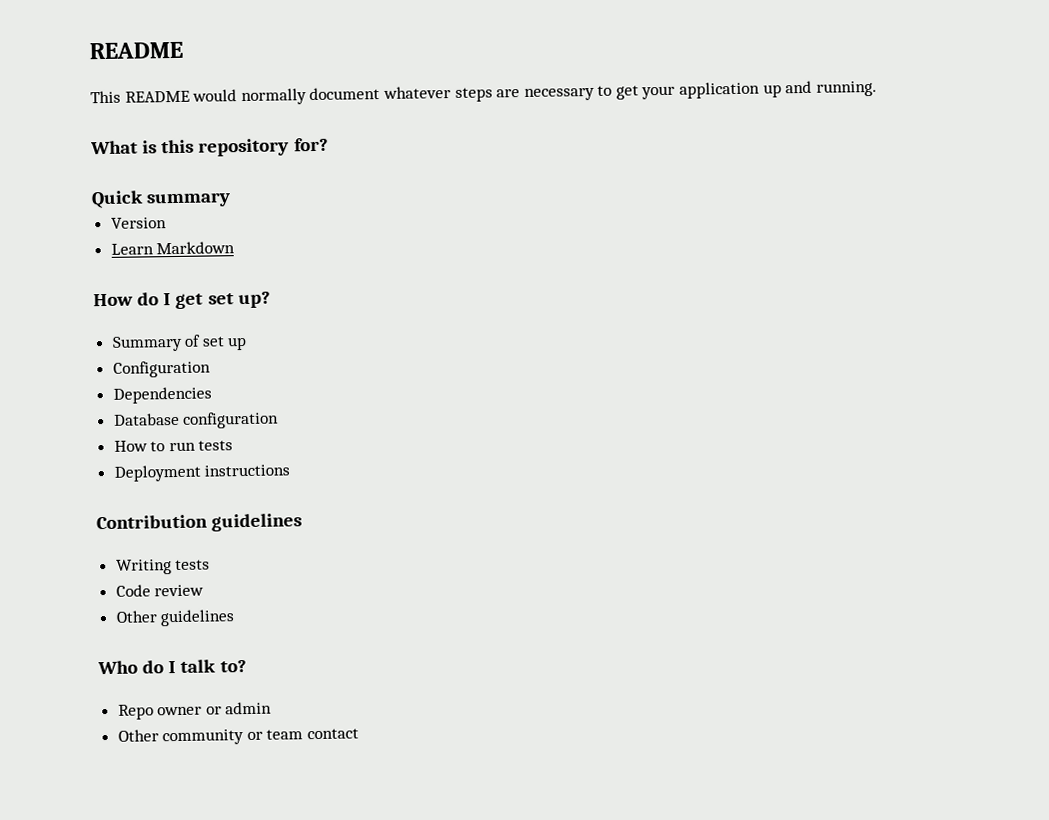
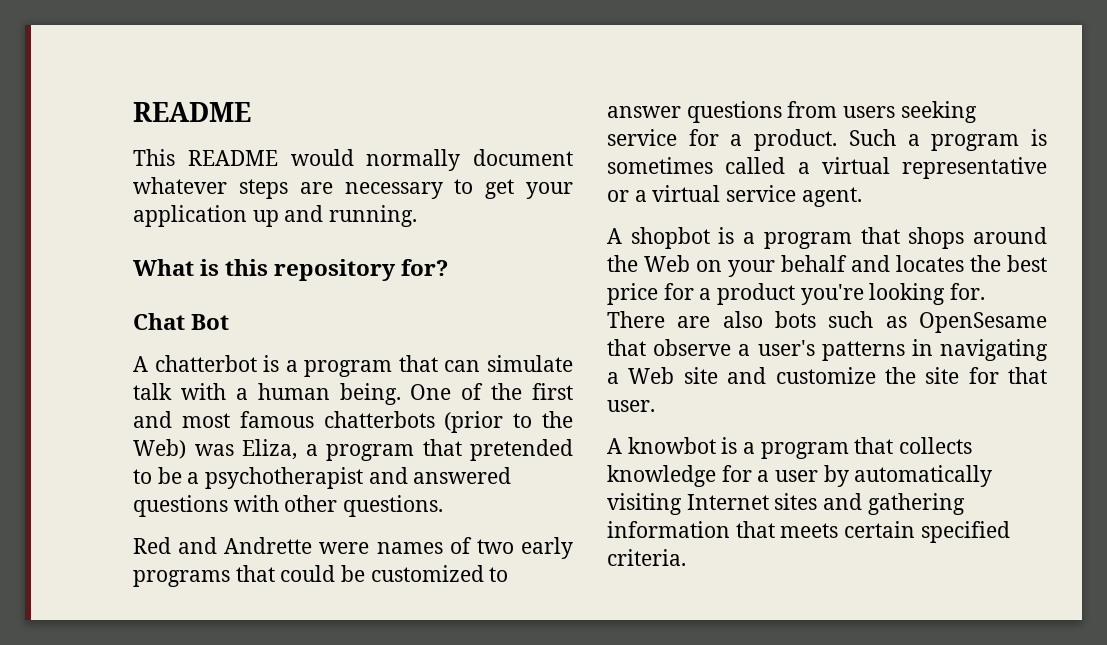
[91,190,232,209] [110,217,167,229] [110,241,236,255] [93,291,271,309] [111,334,248,352] [112,360,211,378] [112,386,212,404] [113,411,280,429] [113,440,234,452] [113,464,291,482] [96,513,303,532] [115,559,211,575] [115,584,205,597] [115,609,236,627] [97,659,247,675] [117,701,273,720] [117,728,360,746] Quick summary // Version // Learn Markdown // How do I get set up? // Summary of set up // Configuration // Dependencies // Database configuration // How to run tests // Deployment instructions // Contribution guidelines // Writing tests // Code review // Other guidelines // Who do I talk to? // Repo owner or admin // Other community or team contact -> [133,313,230,330] [133,355,573,377] [133,383,573,405] [133,411,573,433] [133,439,573,461] [133,467,512,489] [133,495,444,517] [133,537,573,559] [133,565,509,587] [607,101,977,123] [607,129,1047,151] [607,157,1047,179] [607,185,862,207] [607,227,1047,249] [607,255,1047,277] [607,283,986,305] [607,311,1047,333] [607,339,1048,361] [607,367,1047,384] [607,400,655,412] [607,437,973,459] [607,465,993,487] [607,493,965,515] [607,521,1010,543] [607,549,686,566] Chat Bot // A chatterbot is a program that can simulate talk with a human being. One of the first and most famous chatterbots (prior to the Web) was Eliza, a program that pretended to be a psychotherapist and answered questions with other questions. // Red and Andrette were names of two early programs that could be customized to answer questions from users seeking service for a product. Such a program is sometimes called a virtual representative or a virtual service agent. // A shopbot is a program that shops around the Web on your behalf and locates the best price for a product you're looking for. There are also bots such as OpenSesame that observe a user's patterns in navigating a Web site and customize the site for that user. // A knowbot is a program that collects knowledge for a user by automatically visiting Internet sites and gathering information that meets certain specified criteria.

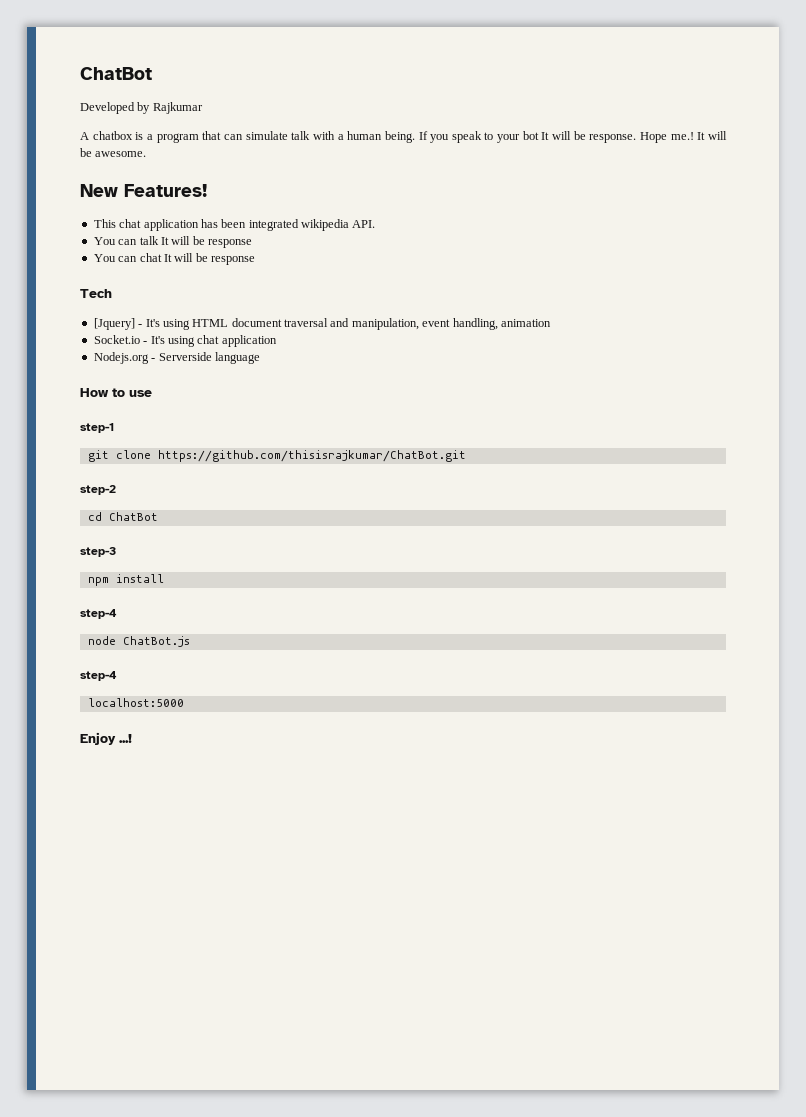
[133,102,251,122] [133,149,573,171] [133,177,573,199] [133,205,418,227] [133,259,449,281] [133,313,230,330] [133,355,257,372] README // This README would normally document whatever steps are necessary to get your application up and running. // What is this repository for? // Chat Bot // A chatterbot -> [80,67,152,80] [80,102,203,114] [80,131,133,140] ChatBot // Developed by Rajkumar // A chatbox
[410,383,573,400] [133,411,573,433] [133,439,573,461] [133,467,512,489] [133,495,444,517] [133,537,573,559] [133,565,509,587] [607,101,977,123] [607,129,1047,151] [607,157,1047,179] [607,185,862,207] [607,227,1047,249] [607,255,1047,277] [607,283,986,305] [607,311,1047,333] [607,339,1048,361] [607,367,1047,384] [607,400,655,412] [607,437,973,459] [607,465,993,487] [607,493,965,515] [607,521,1010,543] [607,549,686,566] One of the first and most famous chatterbots (prior to the Web) was Eliza, a program that pretended to be a psychotherapist and answered questions with other questions. // Red and Andrette were names of two early programs that could be customized to answer questions from users seeking service for a product. Such a program is sometimes called a virtual representative or a virtual service agent. // A shopbot is a program that shops around the Web on your behalf and locates the best price for a product you're looking for. There are also bots such as OpenSesame that observe a user's patterns in navigating a Web site and customize the site for that user. // A knowbot is a program that collects knowledge for a user by automatically visiting Internet sites and gathering information that meets certain specified criteria. -> [418,131,727,143] [80,148,147,157] [80,184,207,197] [93,219,376,231] [93,236,252,248] [93,253,255,265] [80,289,112,298] [93,318,551,330] [93,335,277,347] [93,352,260,364] [80,388,152,397] [80,423,114,433] [87,450,466,462] [80,485,116,495] [87,512,158,521] [80,547,116,557] [87,574,164,586] [80,609,117,619] [87,636,190,647] [80,671,117,681] [87,698,184,707] [80,732,132,745] If you speak to your bot It will be response. Hope me.! It will be awesome. // New Features! // This chat application has been integrated wikipedia API. // You can talk It will be response // You can chat It will be response // Tech // [Jquery] - It's using HTML document traversal and manipulation, event handling, animation // Socket.io - It's using chat application // Nodejs.org - Serverside language // How to use // step-1 // git clone https://github.com/thisisrajkumar/ChatBot.git // step-2 // cd ChatBot // step-3 // npm install // step-4 // node ChatBot.js // step-4 // localhost:5000 // Enjoy ...!

